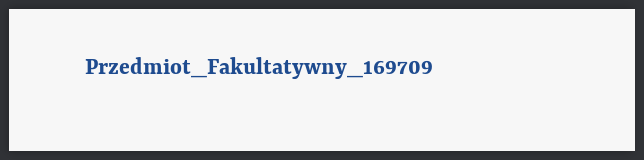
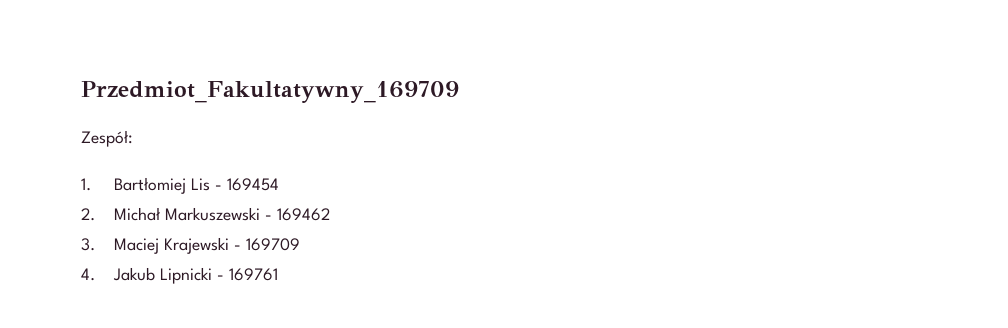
(433, 68) none -> [81,130,133,147] [81,177,279,194] [81,207,330,221] [81,237,300,254] [81,267,278,284] // Zespół: // 1. Bartłomiej Lis - 169454 // 2. Michał Markuszewski - 169462 // 3. Maciej Krajewski - 169709 // 4. Jakub Lipnicki - 169761

